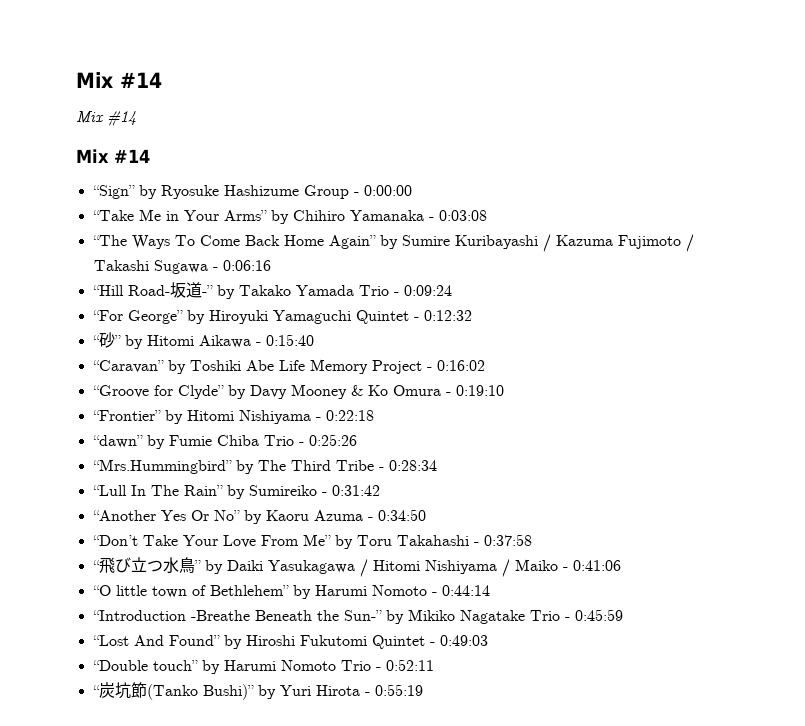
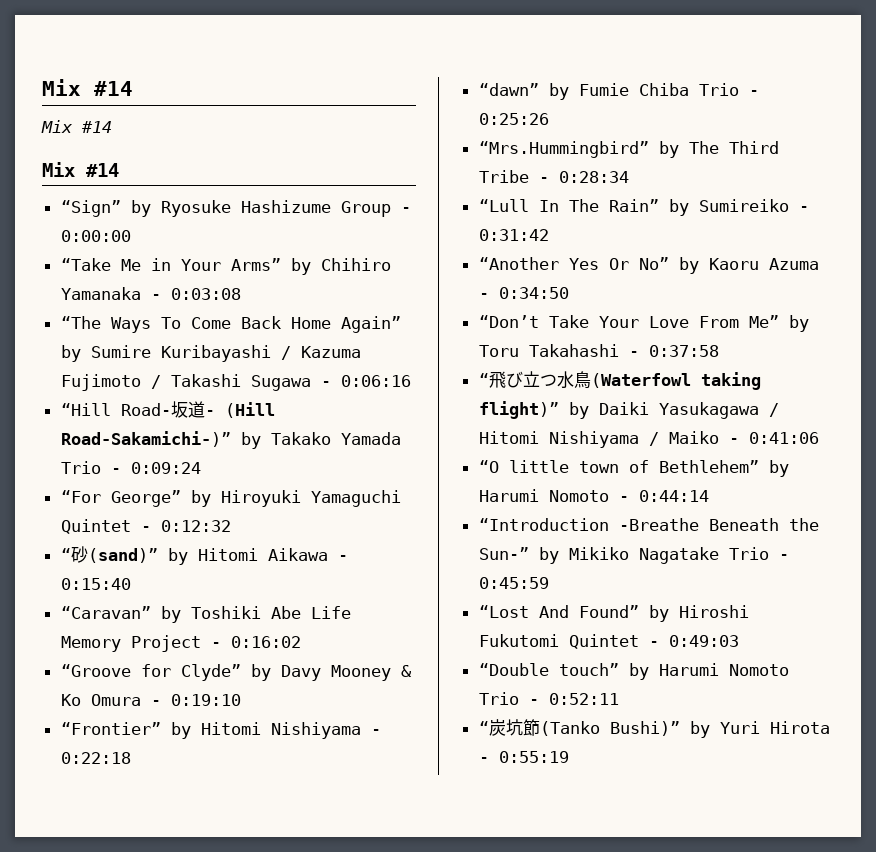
[201,285,213,296] -” -> [204,402,275,418] [60,431,231,447] - (Hill Road-Sakamichi-)”
[114,335,121,346] ” -> [87,548,158,563] (sand)”
[194,560,201,571] ” -> [590,372,761,390] [478,401,559,419] (Waterfowl taking flight)”

